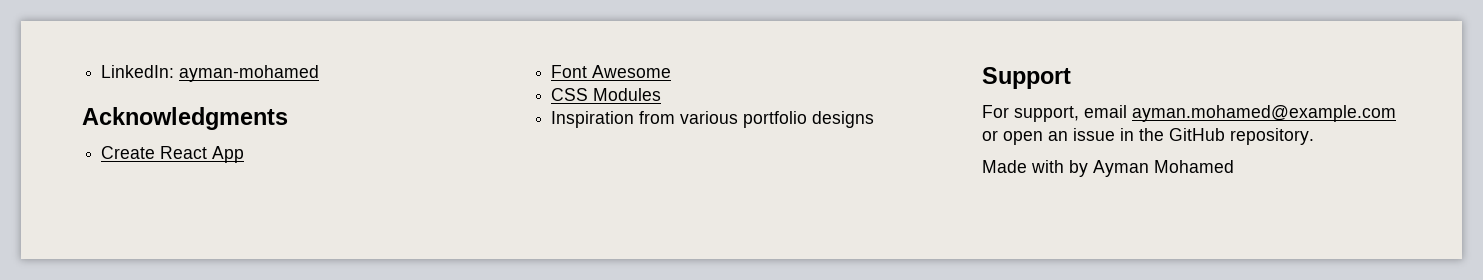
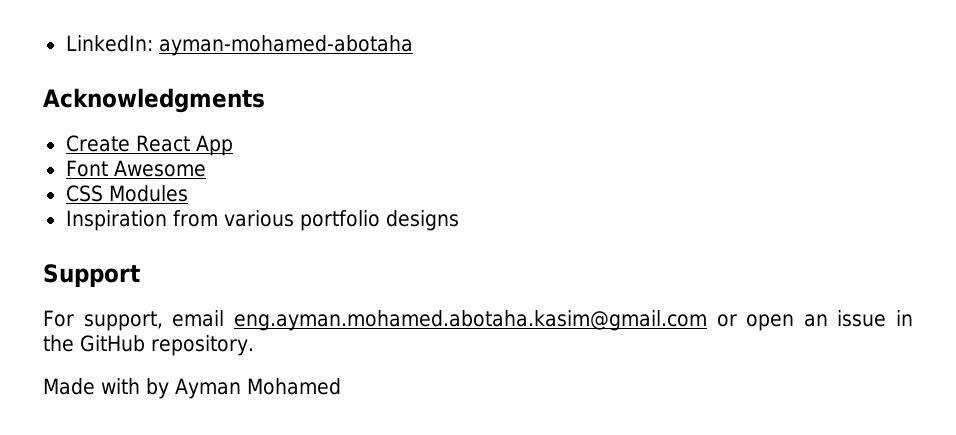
[179,65,320,82] ayman-mohamed -> [158,35,413,56] ayman-mohamed-abotaha
[1132,105,1396,122] ayman.mohamed@example.com -> [233,310,707,331] eng.ayman.mohamed.abotaha.kasim@gmail.com

